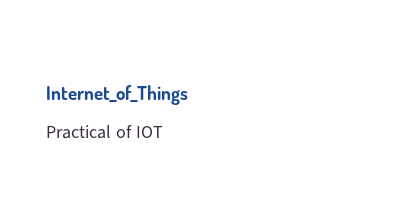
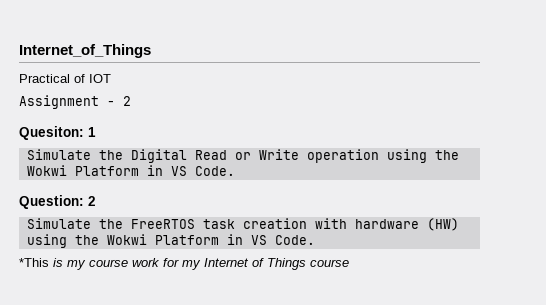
(163, 132) none -> [19,95,131,109] [19,126,96,140] [26,149,459,163] [26,165,235,176] [19,195,96,209] [26,218,459,231] [26,234,315,248] [19,258,349,270] // Assignment - 2 // Quesiton: 1 // Simulate the Digital Read or Write operation using the Wokwi Platform in VS Code. // Question: 2 // Simulate the FreeRTOS task creation with hardware (HW) using the Wokwi Platform in VS Code. // *This is my course work for my Internet of Things course

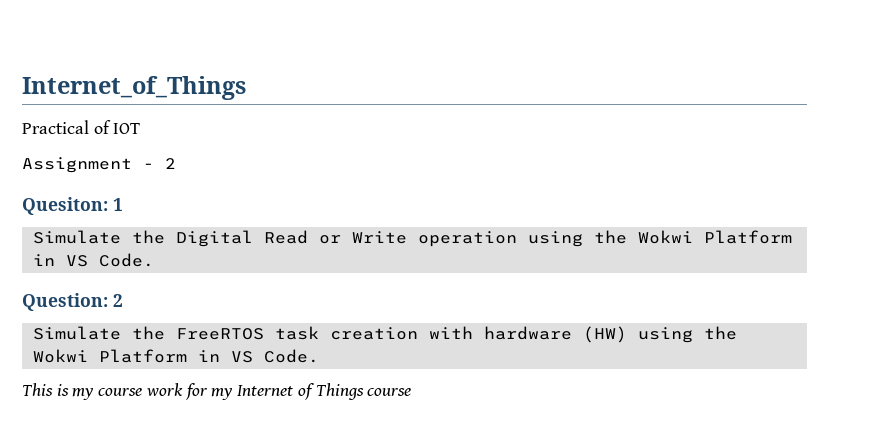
[19,258,49,267] *This -> [22,383,53,396] This

